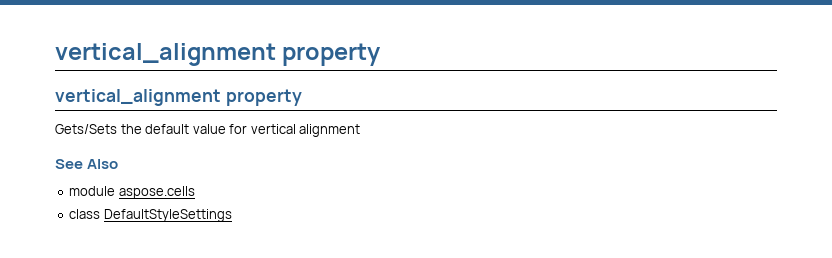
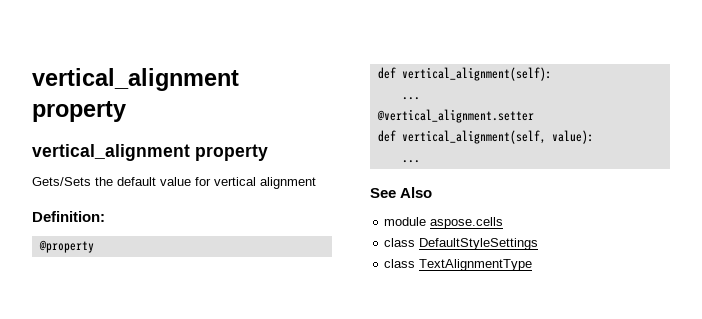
(361, 130) none -> [32,211,105,222] [38,240,94,253] [377,67,552,81] [401,97,420,100] [376,109,534,123] [377,130,594,144] [401,160,420,163] // Definition: // @property // def vertical_alignment(self): // ... // @vertical_alignment.setter // def vertical_alignment(self, value): // ...
(232, 215) none -> [384,259,533,271] // class TextAlignmentType

